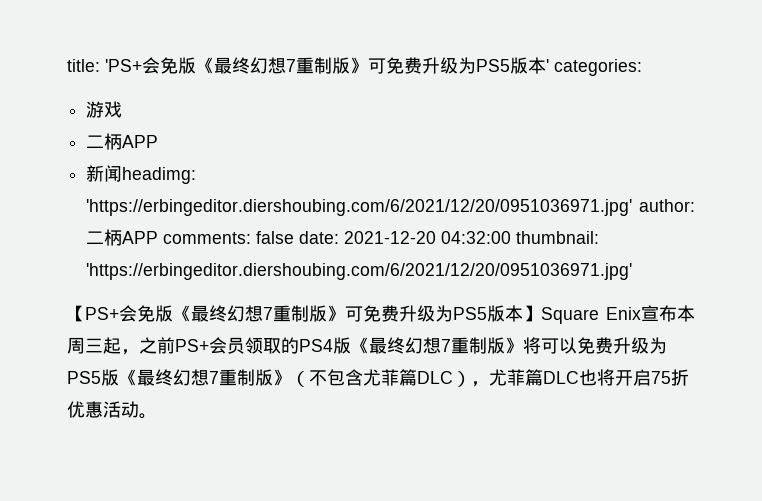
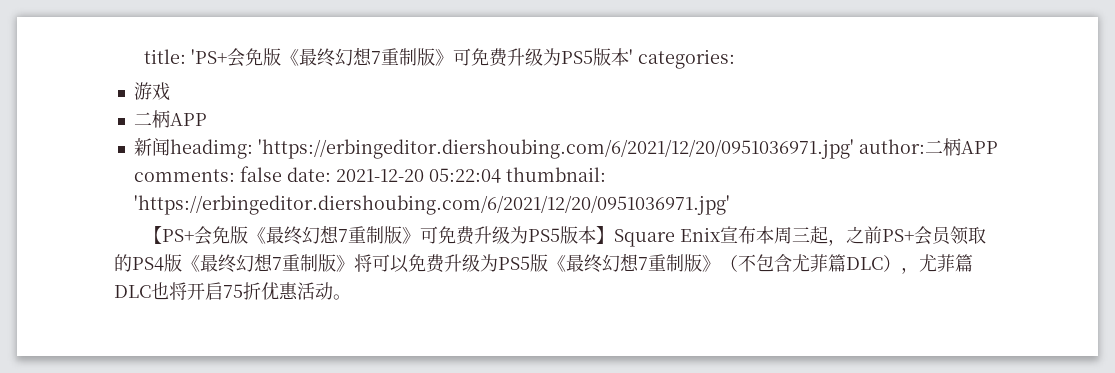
[441,231,512,244] 04:32:00 -> [428,168,501,183] 05:22:04

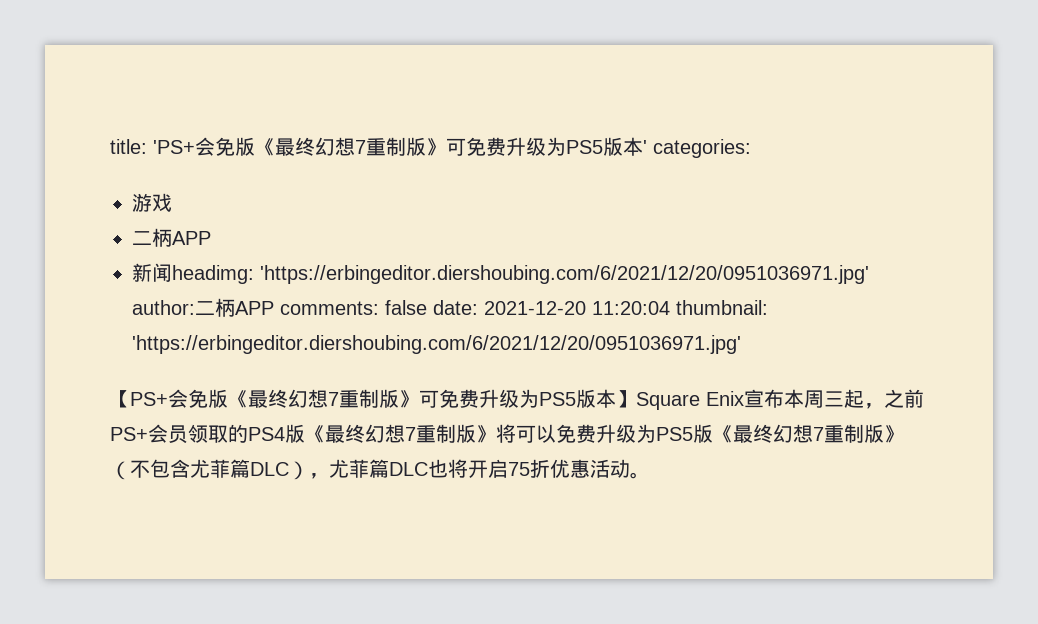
[428,168,501,183] 05:22:04 -> [592,301,670,315] 11:20:04

